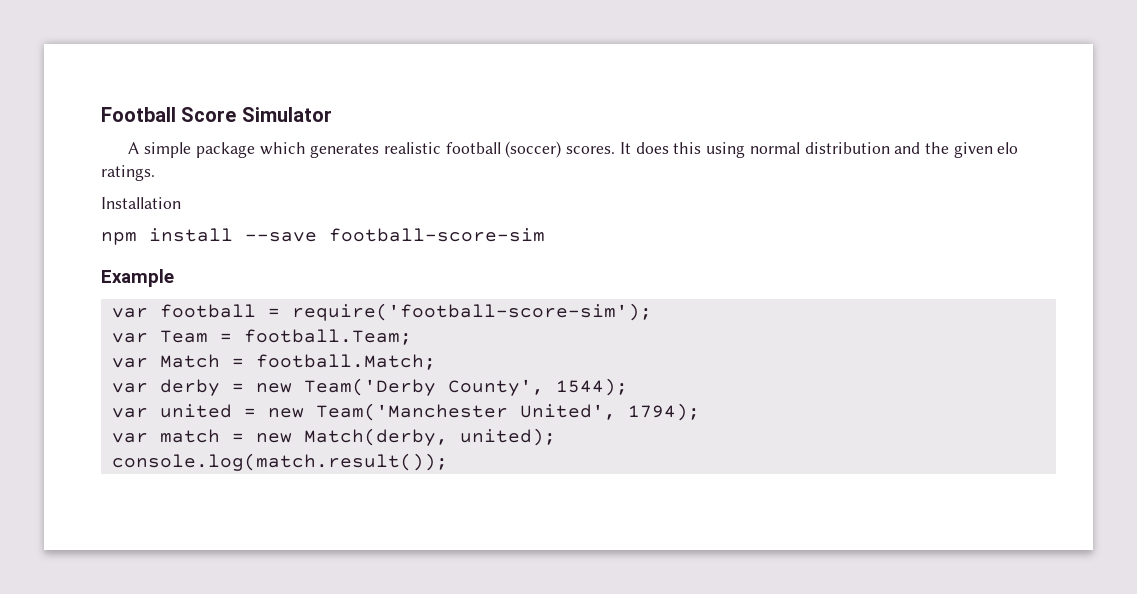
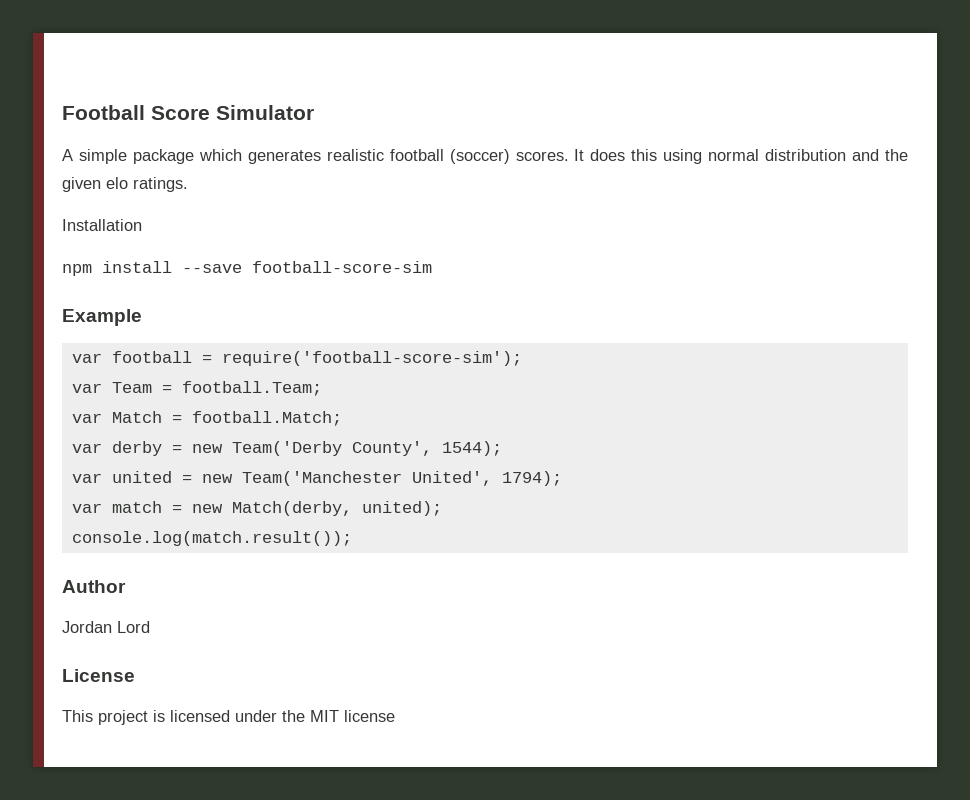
(448, 462) none -> [62,580,126,593] [62,621,150,633] [62,669,135,682] [62,710,395,725] // Author // Jordan Lord // License // This project is licensed under the MIT license

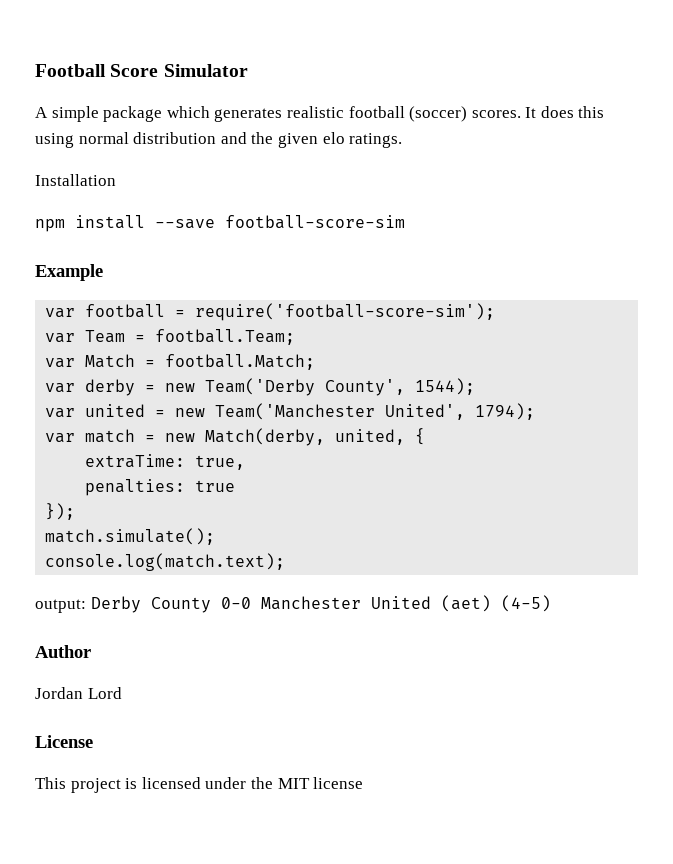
[361,501,442,516] [71,531,352,546] united); // console.log(match.result()); -> [335,428,426,445] [85,454,246,470] [85,479,236,496] [45,503,76,520] [45,528,216,545] [45,553,286,571] [35,595,551,613] united, { // extraTime: true, // penalties: true // }); // match.simulate(); // console.log(match.text); // output: Derby County 0-0 Manchester United (aet) (4-5)

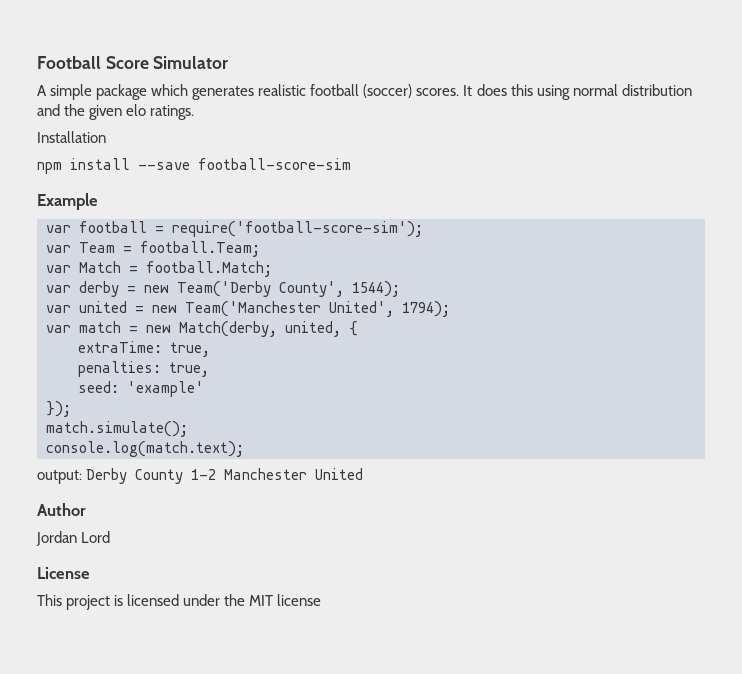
[195,480,236,492] true -> [169,362,209,377] [78,381,204,397] true, // seed: 'example'
[220,597,251,609] 0-0 -> [191,469,217,480] 1-2
[440,595,551,612] (aet) (4-5) -> (364, 474) none

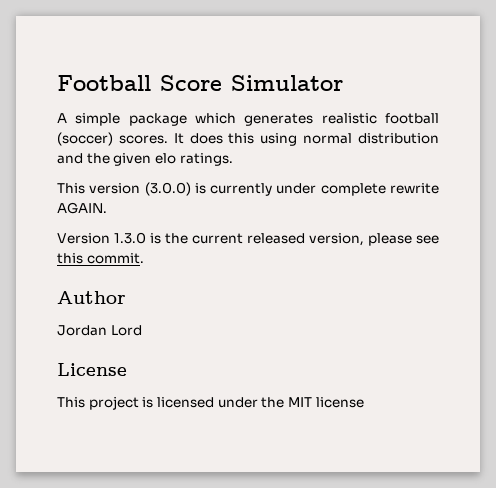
[37,131,106,143] [37,158,351,174] [37,193,98,210] [46,221,423,237] [46,241,260,257] [46,261,272,277] [46,281,400,297] [46,301,450,317] [46,321,358,337] [78,341,210,357] [78,361,209,377] [78,381,204,397] [46,401,71,417] [46,421,188,437] [46,441,244,457] [37,468,364,484] Installation // npm install --save football-score-sim // Example // var football = require('football-score-sim'); // var Team = football.Team; // var Match = football.Match; // var derby = new Team('Derby County', 1544); // var united = new Team('Manchester United', 1794); // var match = new Match(derby, united, { // extraTime: true, // penalties: true, // seed: 'example' // }); // match.simulate(); // console.log(match.text); // output: Derby County 1-2 Manchester United -> [57,182,439,196] [57,202,107,214] [57,232,439,246] [57,253,144,264] This version (3.0.0) is currently under complete rewrite AGAIN. // Version 1.3.0 is the current released version, please see this commit.

